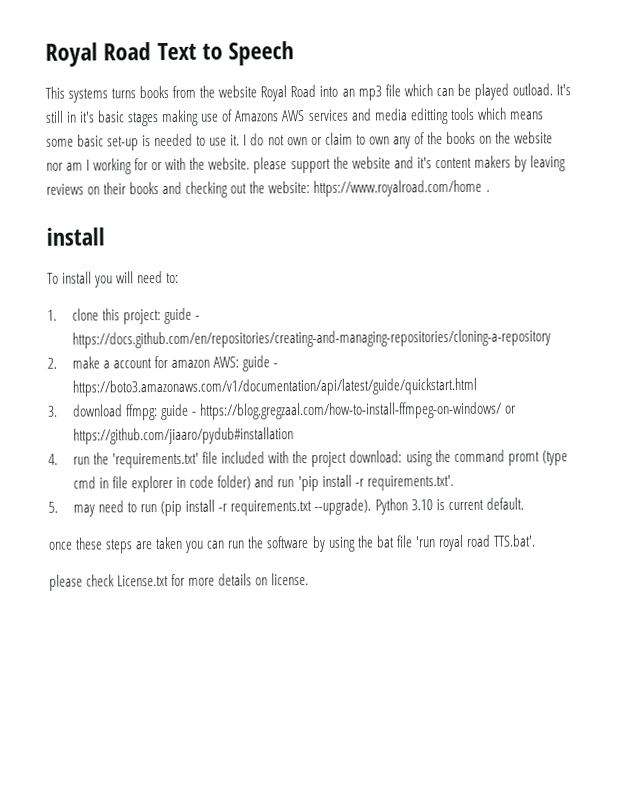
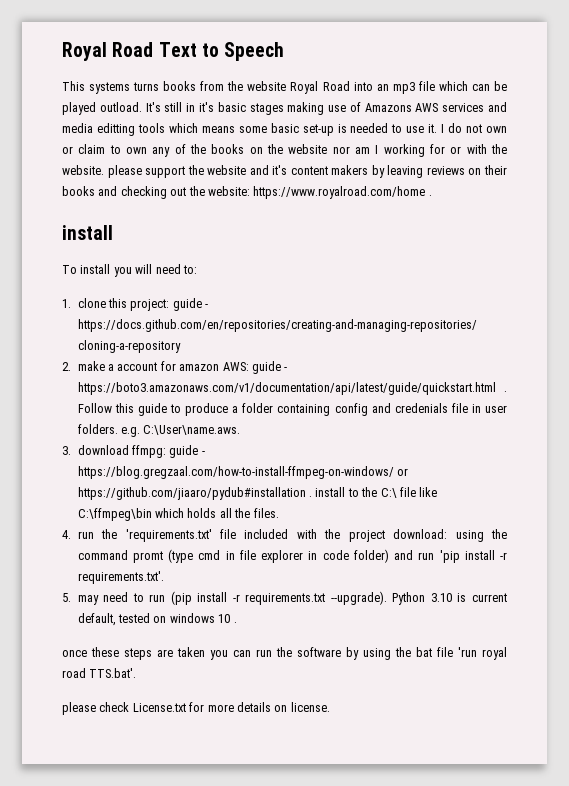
(478, 387) none -> [504,391,507,392] [77,403,508,416] [77,424,241,437] . Follow this guide to produce a folder containing config and credenials file in user folders. e.g. C:\User\name.aws.
(295, 436) none -> [309,487,438,498] [77,508,279,521] . install to the C:\ file like C:\ffmpeg\bin which holds all the files.
[485,497,524,510] default. -> [77,613,237,626] default, tested on windows 10 .

